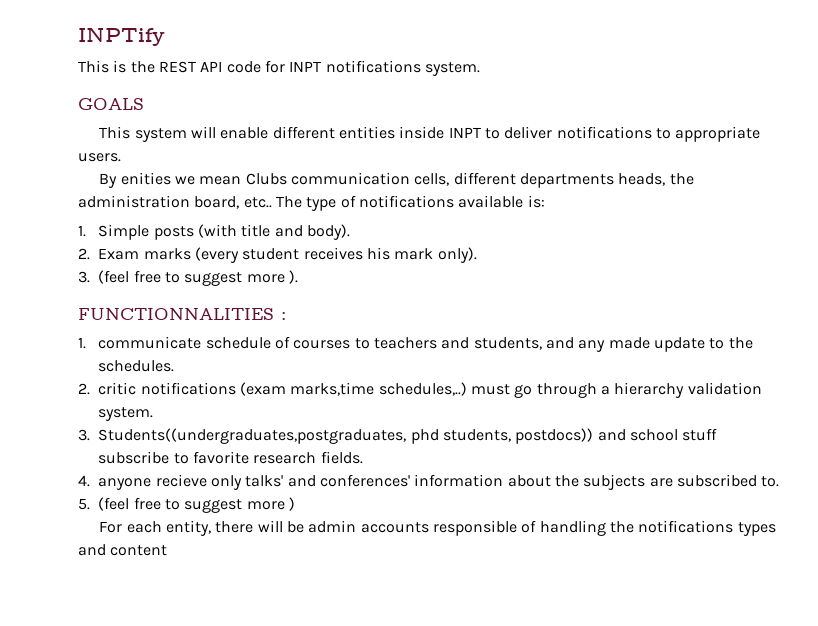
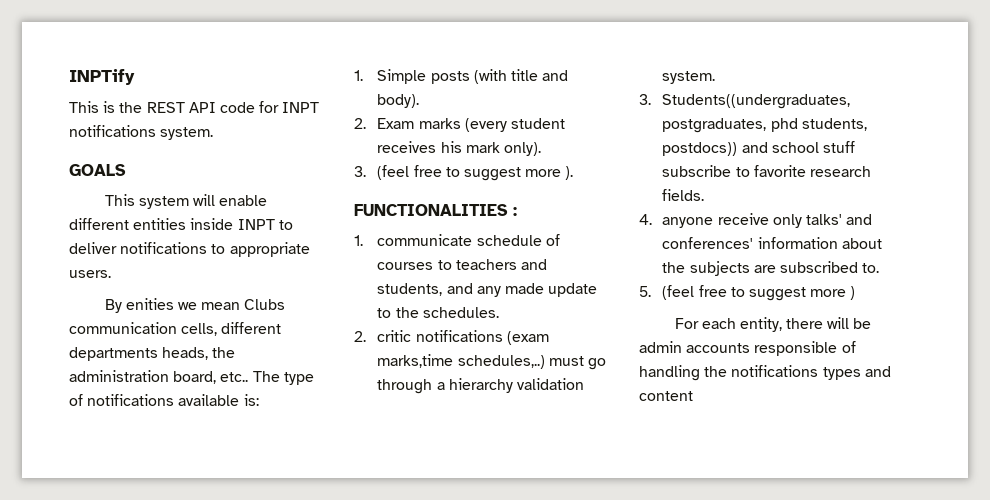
[78,308,274,320] FUNCTIONNALITIES -> [354,204,508,216] FUNCTIONALITIES
[155,474,207,487] recieve -> [717,213,769,225] receive

